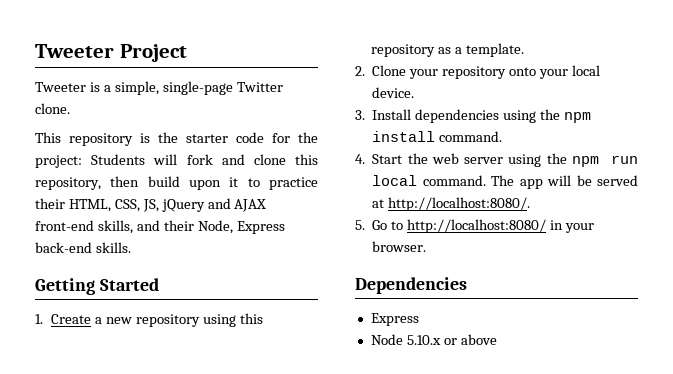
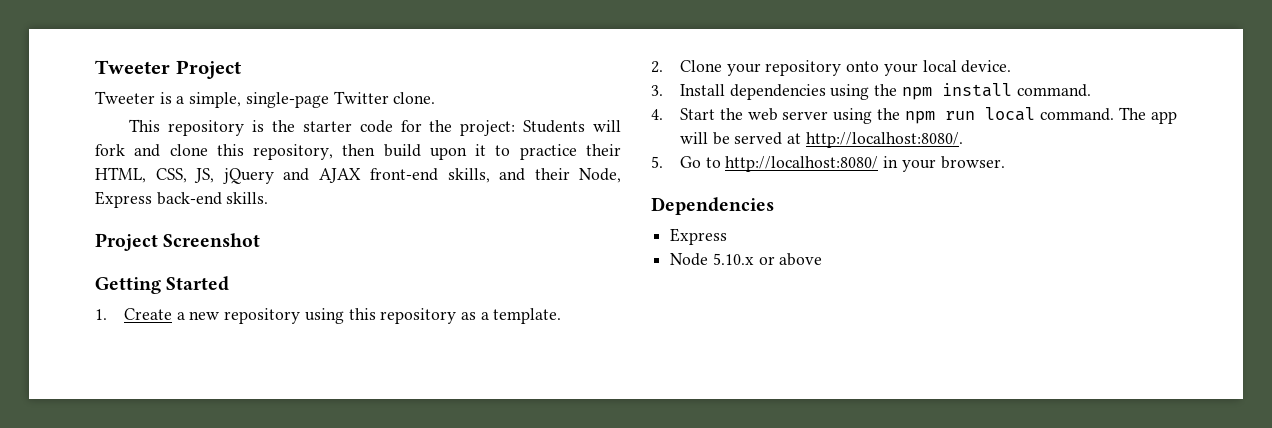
(131, 247) none -> [95,233,261,251] // Project Screenshot

